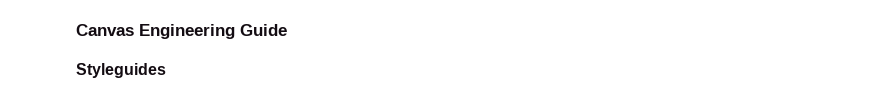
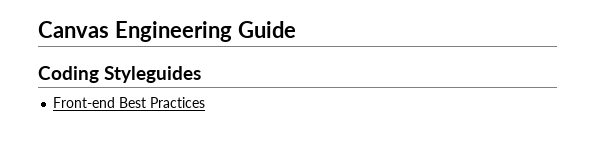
(287, 30) none -> [38,66,99,83] Coding
(166, 70) none -> [53,97,206,108] // Front-end Best Practices

